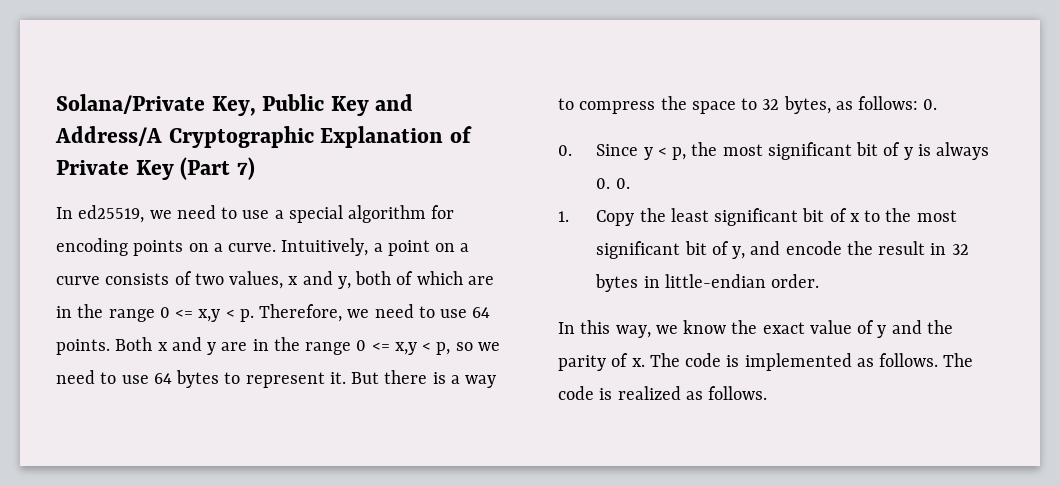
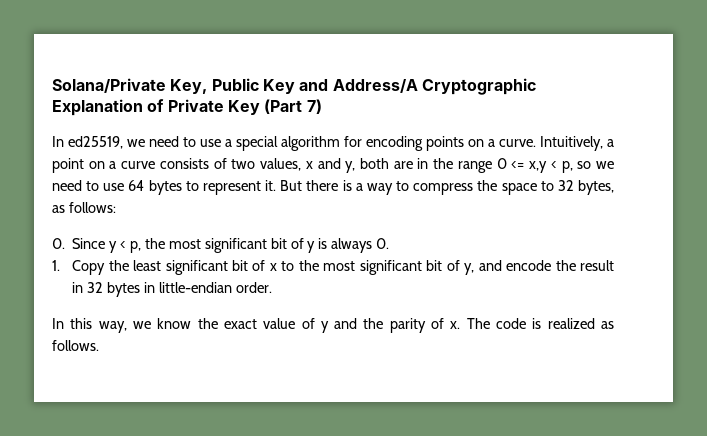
[396,271,494,285] [56,304,491,322] [56,337,217,355] of which are in the range 0 <= x,y < p. Therefore, we need to use 64 points. Both x and y -> (390, 163) none
[923,99,938,110] 0. -> (116, 207) none
[615,178,630,189] 0. -> (390, 243) none
[744,353,974,371] [558,386,613,400] implemented as follows. The code is -> (542, 323) none

